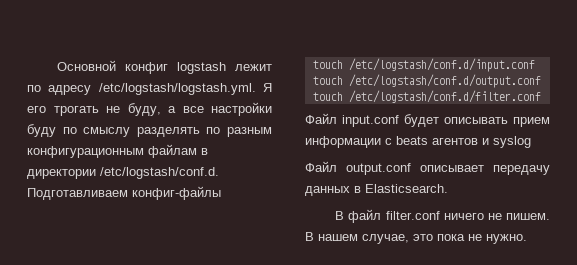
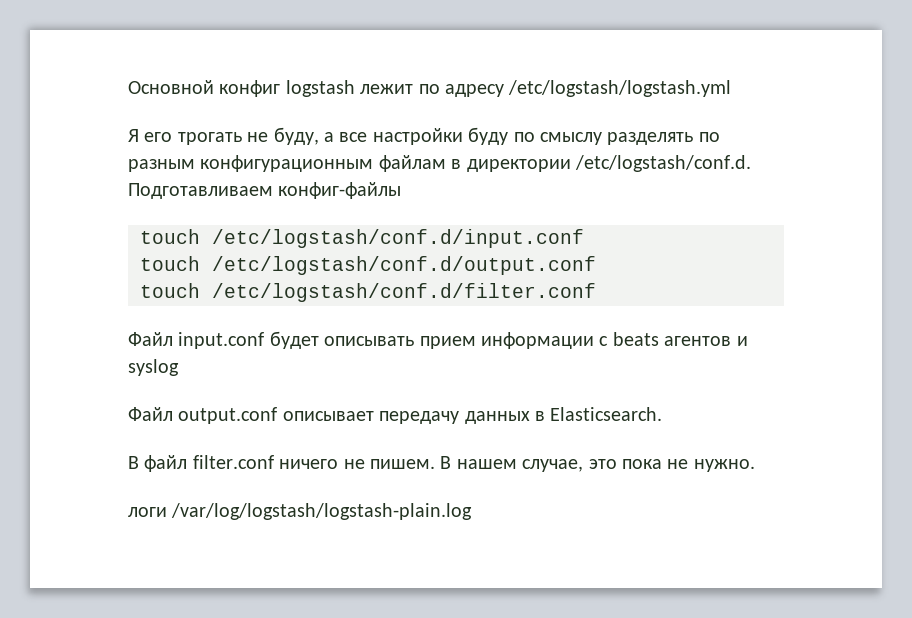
[98,83,256,95] /etc/logstash/logstash.yml. -> [508,80,732,97] /etc/logstash/logstash.yml //
(527, 239) none -> [128,503,473,520] // логи /var/log/logstash/logstash-plain.log

